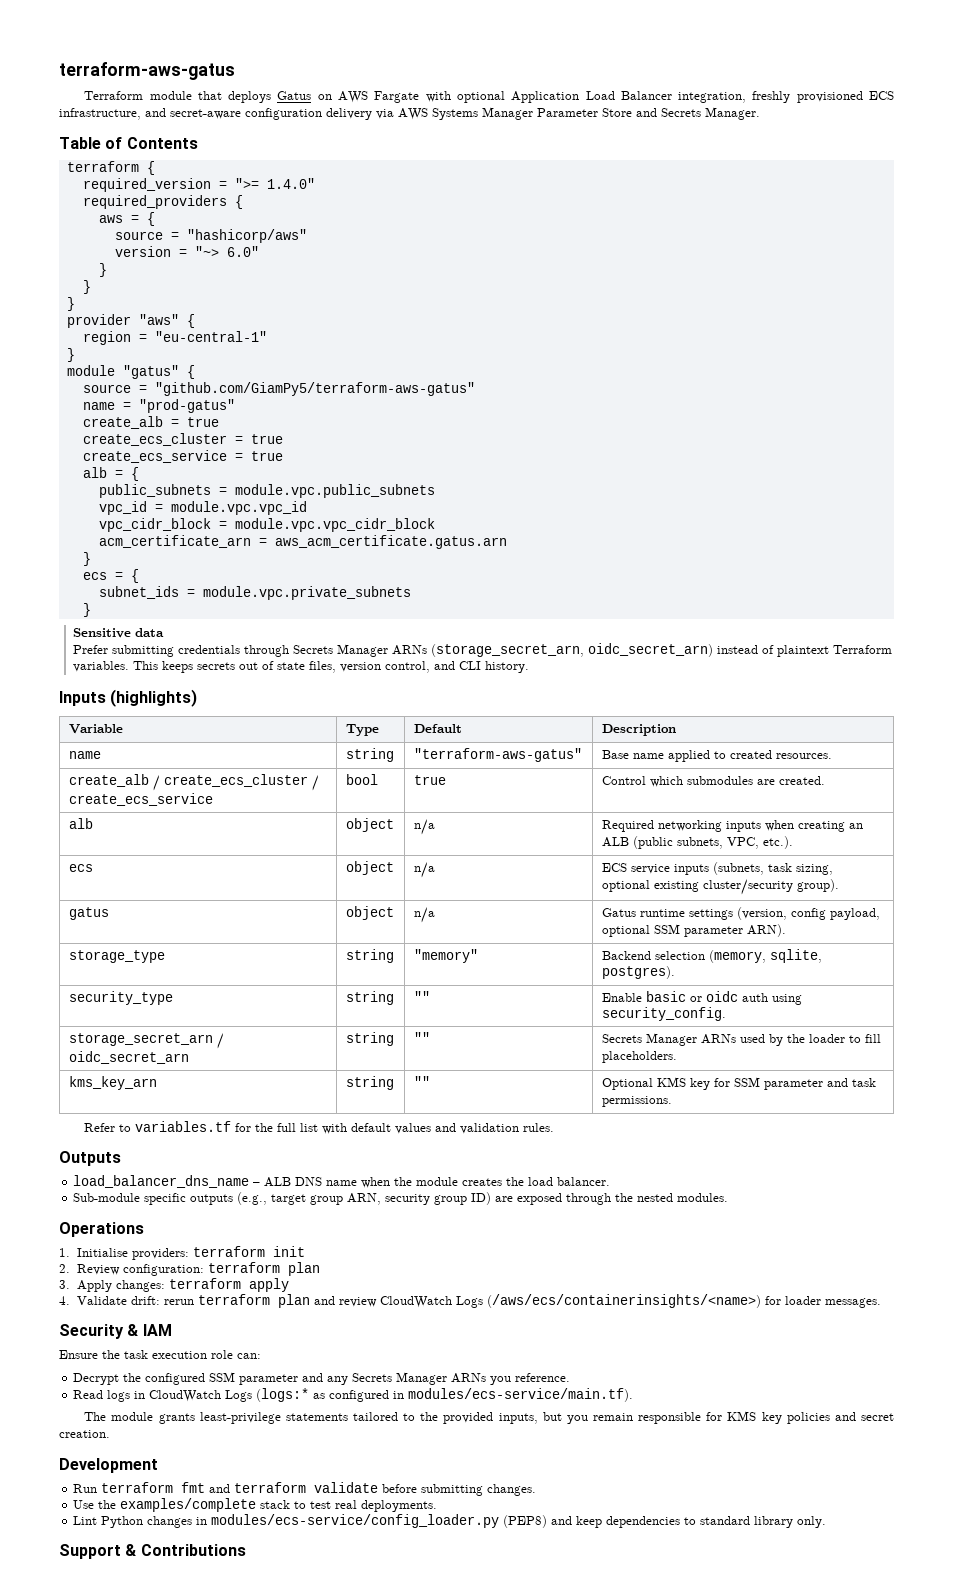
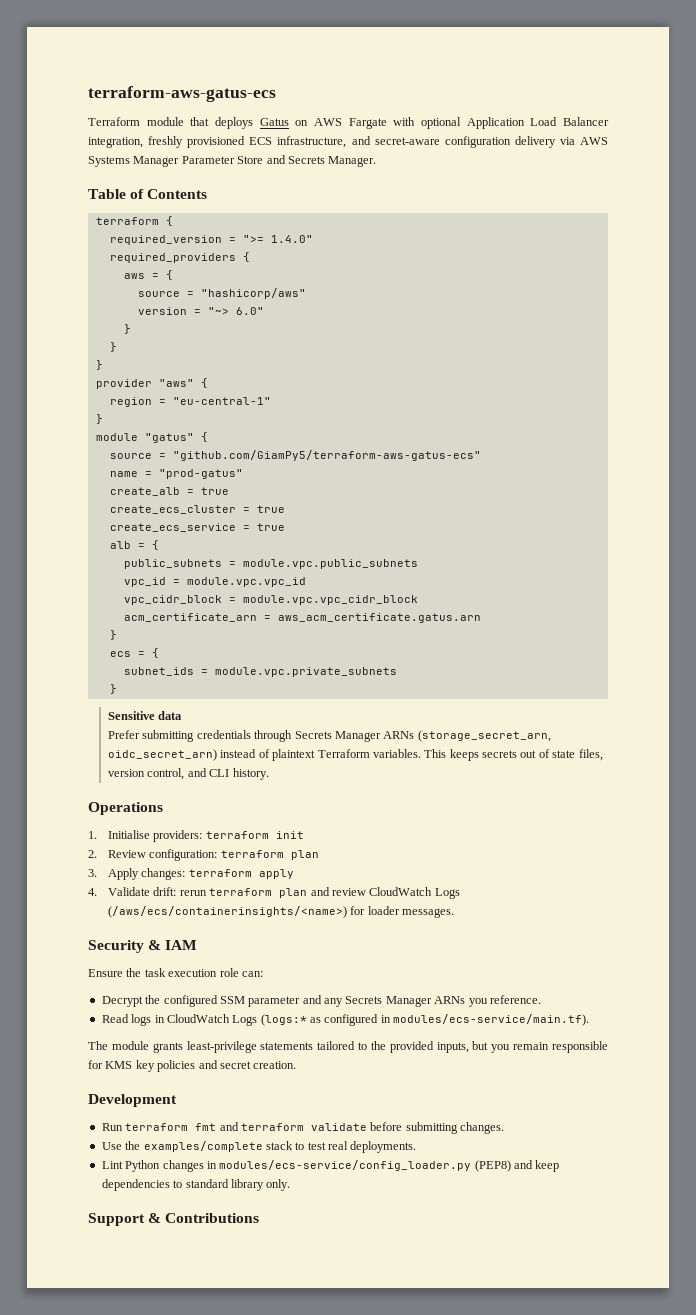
[59,62,235,80] terraform-aws-gatus -> [88,86,276,102] terraform-aws-gatus-ecs
[154,382,475,396] "github.com/GiamPy5/terraform-aws-gatus" -> [172,450,481,461] "github.com/GiamPy5/terraform-aws-gatus-ecs"
[59,689,198,707] [68,724,123,734] [345,724,379,736] [413,724,462,733] [601,724,676,736] [68,751,101,759] [345,748,394,762] [413,748,582,762] [601,750,832,762] [68,774,319,791] [68,793,213,806] [345,774,378,785] [413,775,446,785] [601,776,825,787] [68,818,93,829] [345,818,394,832] [413,819,435,835] [601,820,863,832] [601,836,793,849] [68,864,93,872] [345,861,394,875] [413,862,435,878] [601,862,833,875] [601,879,839,895] [68,907,109,920] [345,906,394,920] [413,907,435,923] [601,907,880,920] [601,924,786,937] [68,950,165,963] [345,949,394,963] [413,949,478,963] [601,949,822,963] [601,966,675,979] [68,991,173,1005] [345,991,394,1005] [413,991,430,1002] [601,991,802,1005] [601,1007,726,1021] [68,1033,224,1049] [68,1051,189,1064] [345,1032,394,1046] [413,1032,430,1043] [601,1033,881,1046] [601,1051,677,1063] [68,1076,157,1090] [345,1076,394,1090] [413,1076,430,1087] [601,1077,876,1090] [601,1096,672,1107] [84,1121,555,1134] [59,1151,121,1166] [73,1175,611,1188] [73,1192,729,1205] // Inputs (highlights) // Variable | Type | Default | Description // name | string | "terraform-aws-gatus" | Base name applied to created resources. // create_alb / create_ecs_cluster / create_ecs_service | bool | true | Control which submodules are created. // alb | object | n/a | Required networking inputs when creating an ALB (public subnets, VPC, etc.). // ecs | object | n/a | ECS service inputs (subnets, task sizing, optional existing cluster/security group). // gatus | object | n/a | Gatus runtime settings (version, config payload, optional SSM parameter ARN). // storage_type | string | "memory" | Backend selection (memory, sqlite, postgres). // security_type | string | "" | Enable basic or oidc auth using security_config. // storage_secret_arn / oidc_secret_arn | string | "" | Secrets Manager ARNs used by the loader to fill placeholders. // kms_key_arn | string | "" | Optional KMS key for SSM parameter and task permissions. // Refer to variables.tf for the full list with default values and validation rules. // Outputs // load_balancer_dns_name – ALB DNS name when the module creates the load balancer. // Sub-module specific outputs (e.g., target group ARN, security group ID) are exposed through the nested modules. -> (269, 774) none

